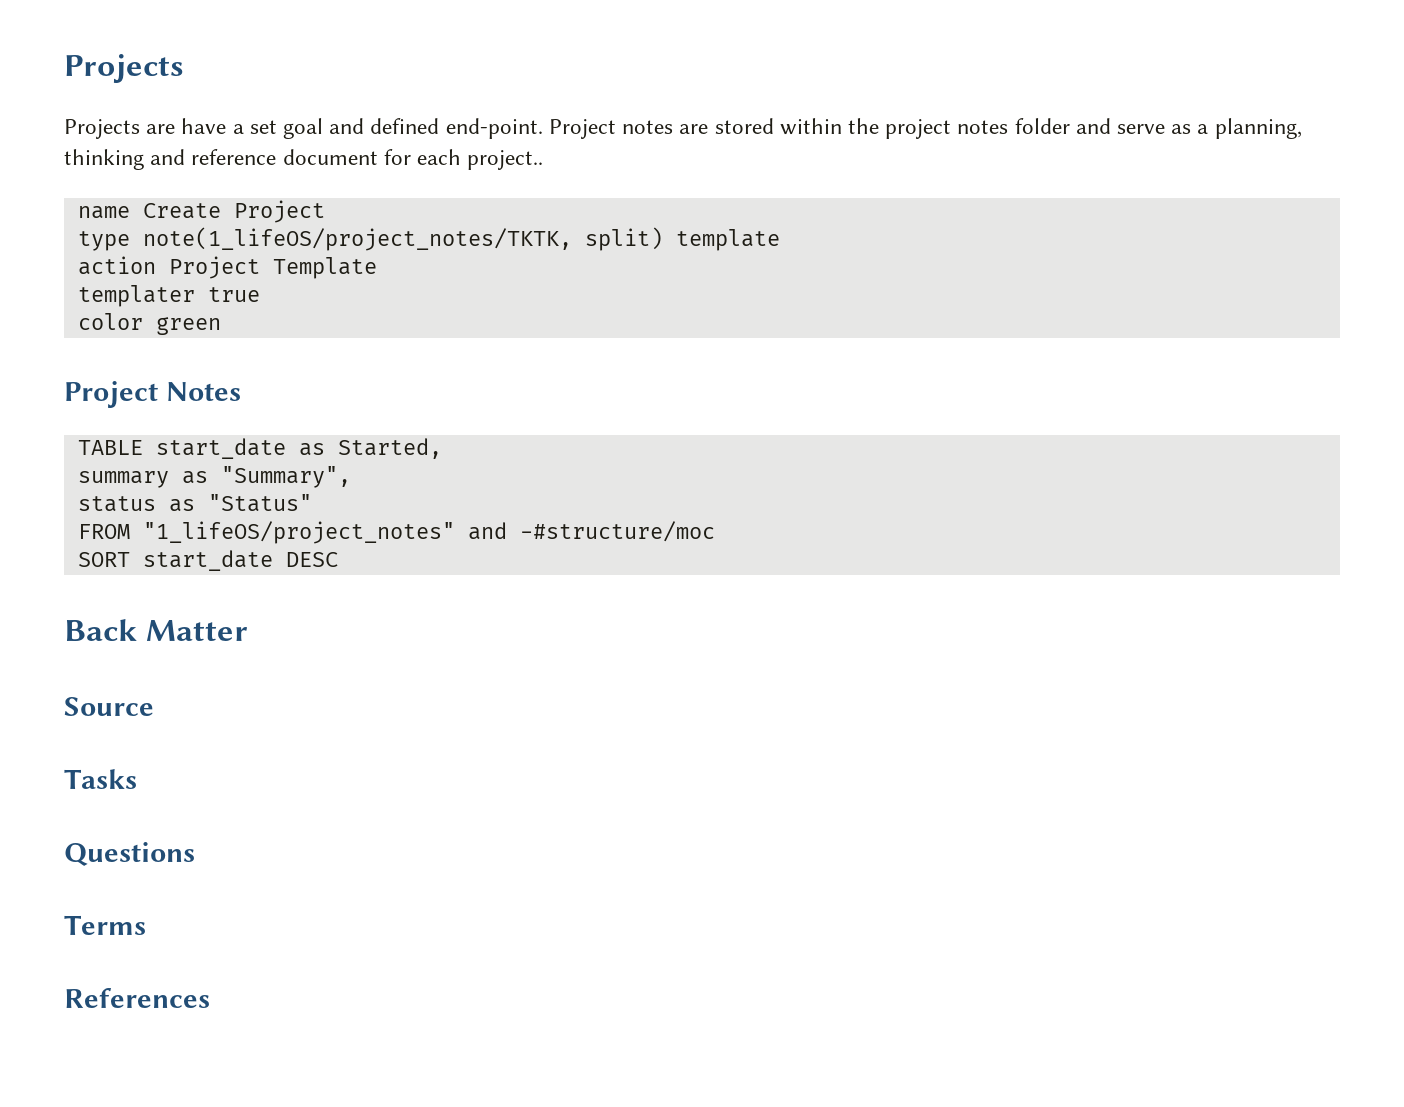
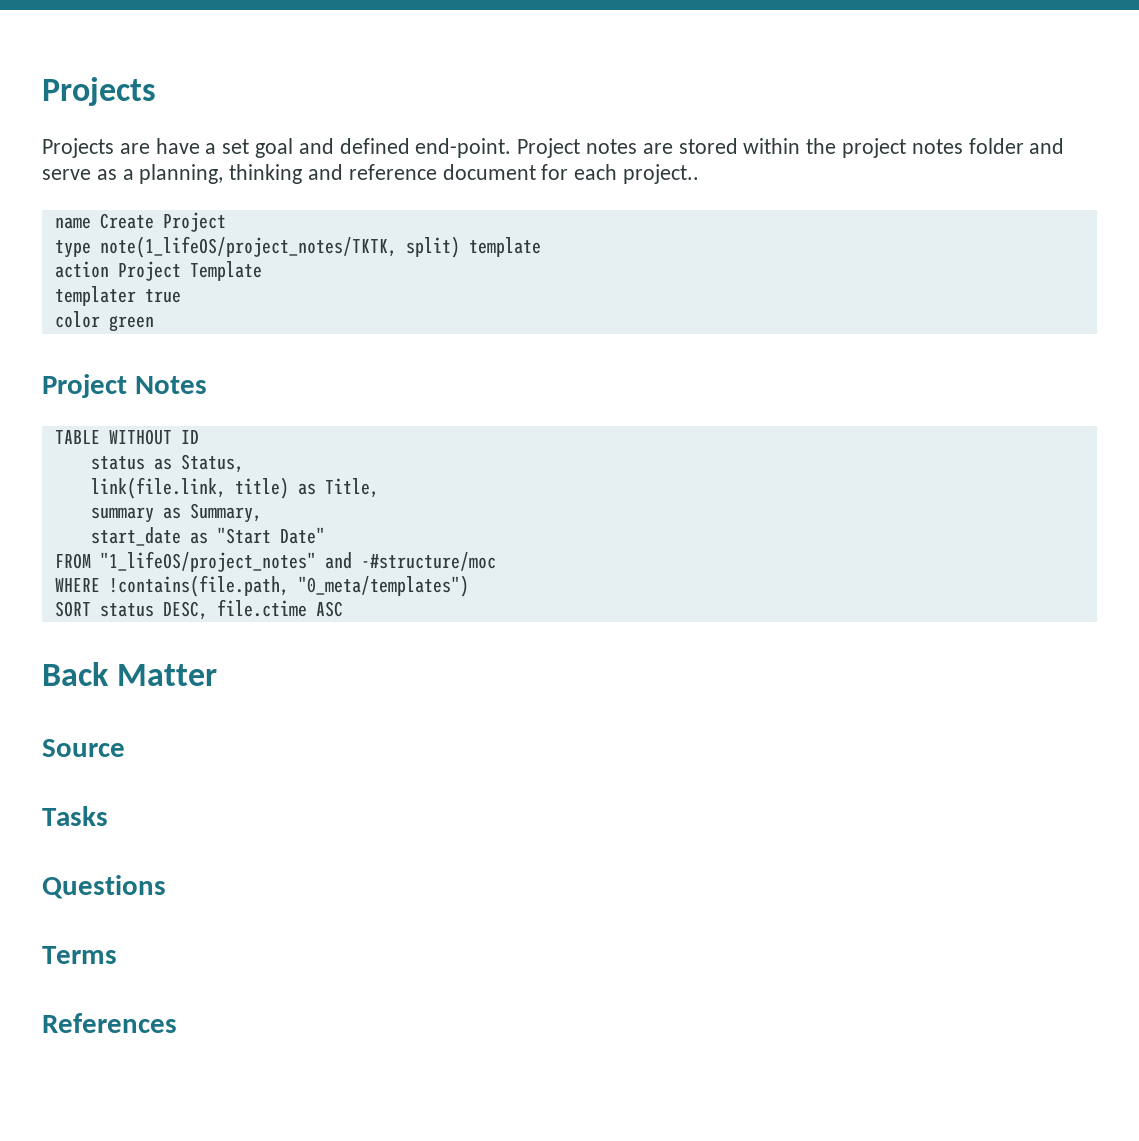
[155,438,442,459] [77,466,351,488] [77,494,312,512] [77,521,715,544] [77,550,338,571] start_date as Started, // summary as "Summary", // status as "Status" // FROM "1_lifeOS/project_notes" and -#structure/moc // SORT start_date DESC -> [108,429,199,445] [90,454,244,473] [90,477,379,499] [90,503,262,523] [90,527,325,546] [54,551,496,572] [54,575,469,597] [54,599,343,620] WITHOUT ID // status as Status, // link(file.link, title) as Title, // summary as Summary, // start_date as "Start Date" // FROM "1_lifeOS/project_notes" and -#structure/moc // WHERE !contains(file.path, "0_meta/templates") // SORT status DESC, file.ctime ASC

